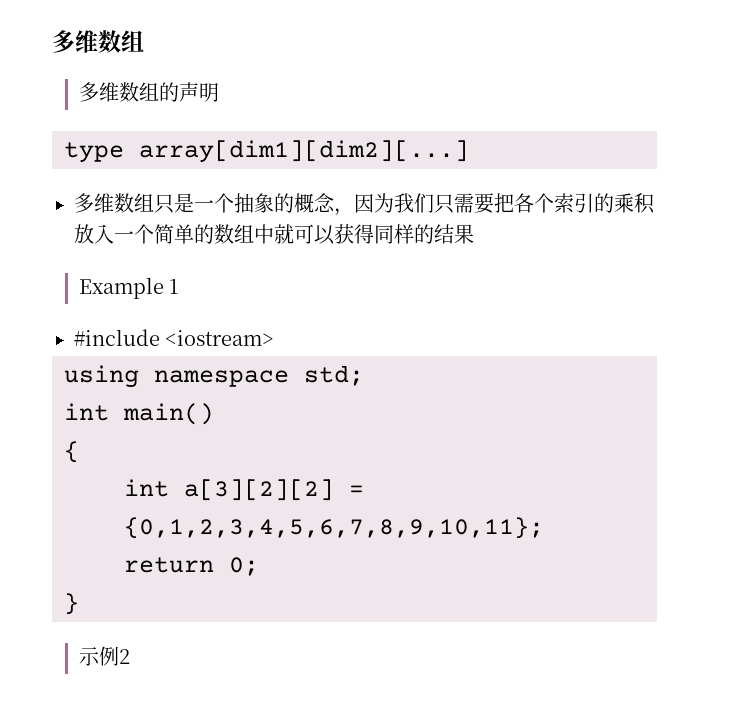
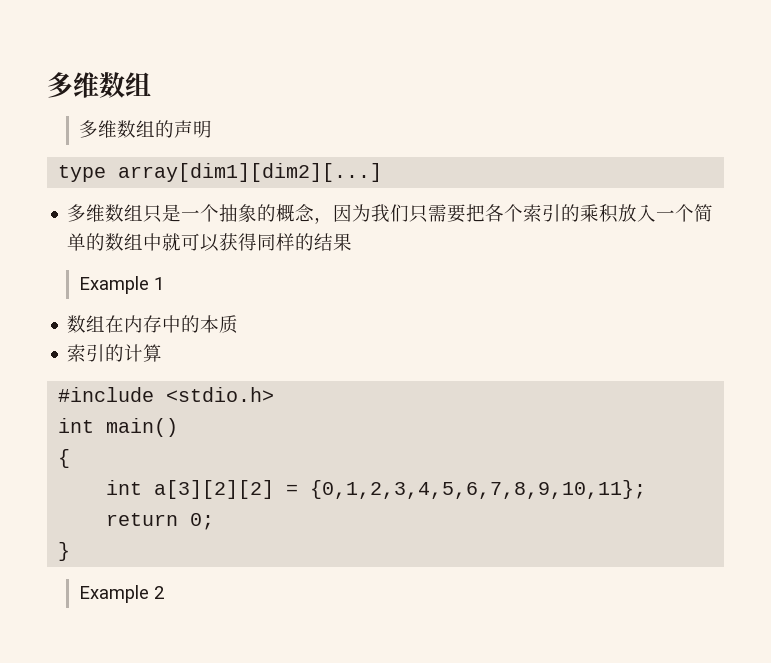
[74,329,275,346] [64,365,364,388] #include <iostream> // using namespace std; -> [67,315,239,334] [67,344,163,362] [58,387,275,402] 数组在内存中的本质 // 索引的计算 // #include <stdio.h>
[78,646,119,666] 示例 -> [78,585,149,603] Example

